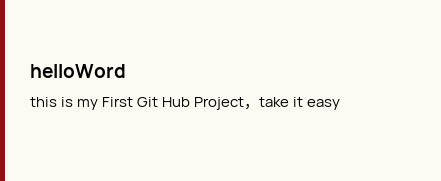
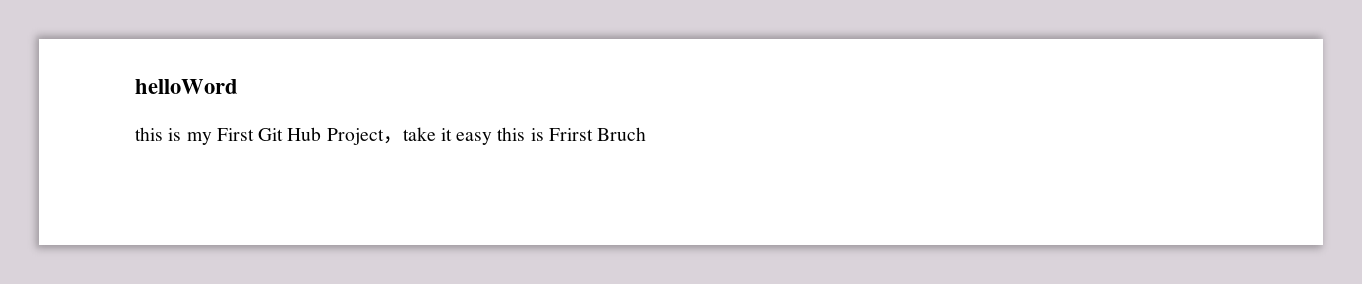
(341, 104) none -> [497,127,647,141] this is Frirst Bruch

